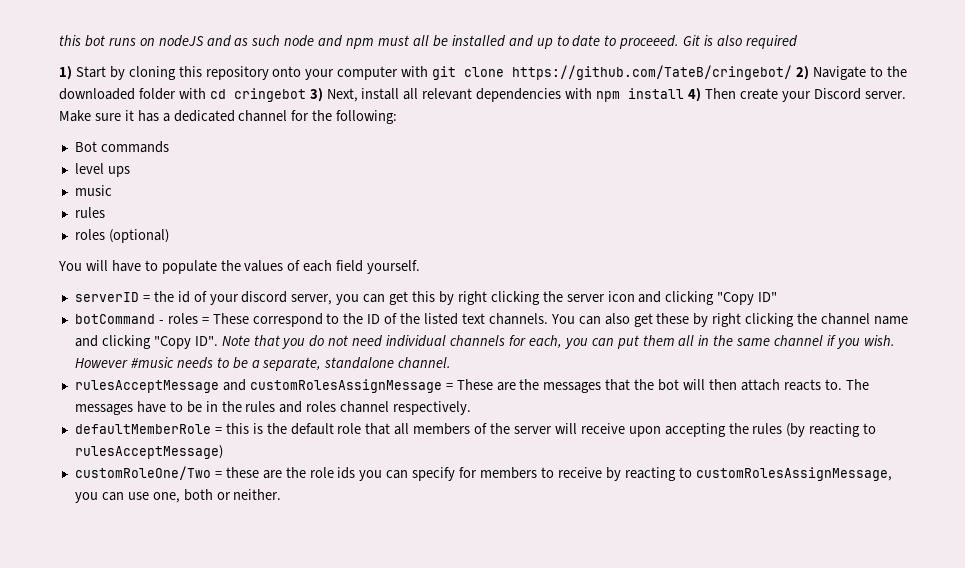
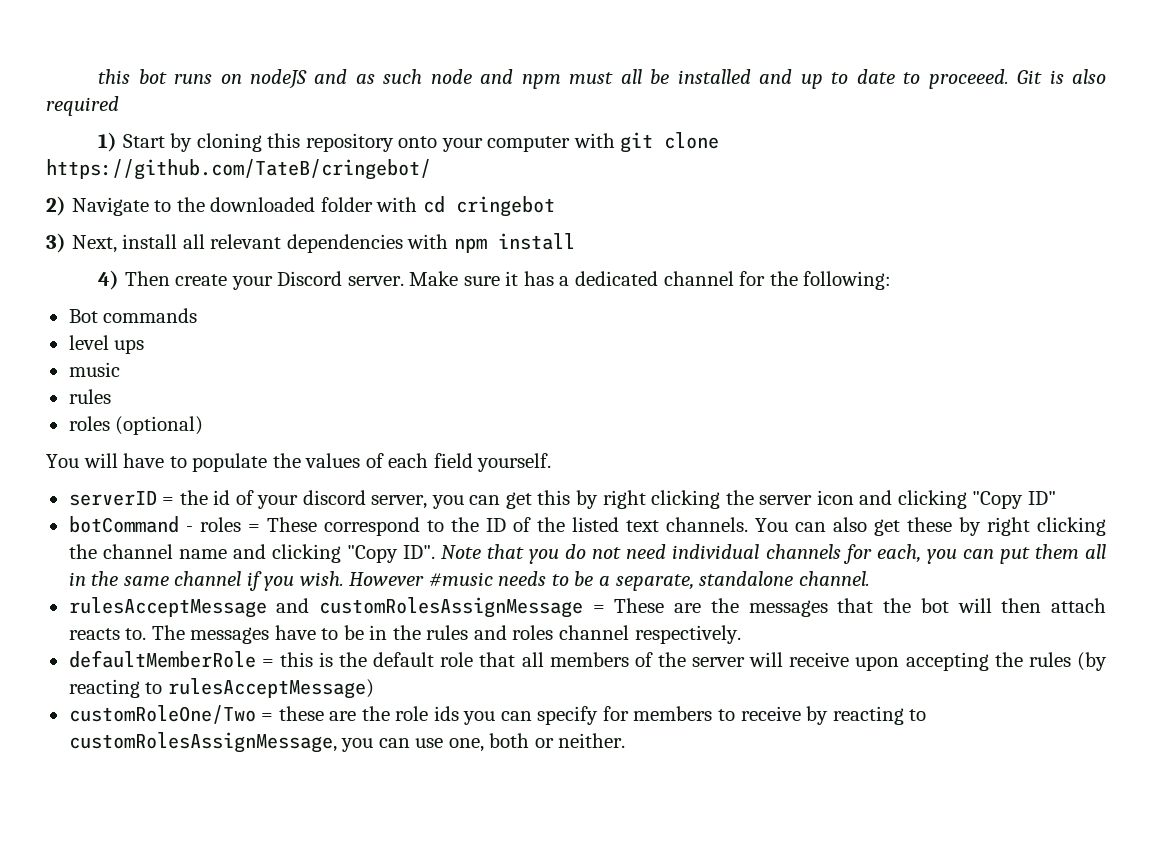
(793, 72) none -> (431, 169) //
(306, 95) none -> (555, 206) //
(685, 93) none -> (575, 241) //

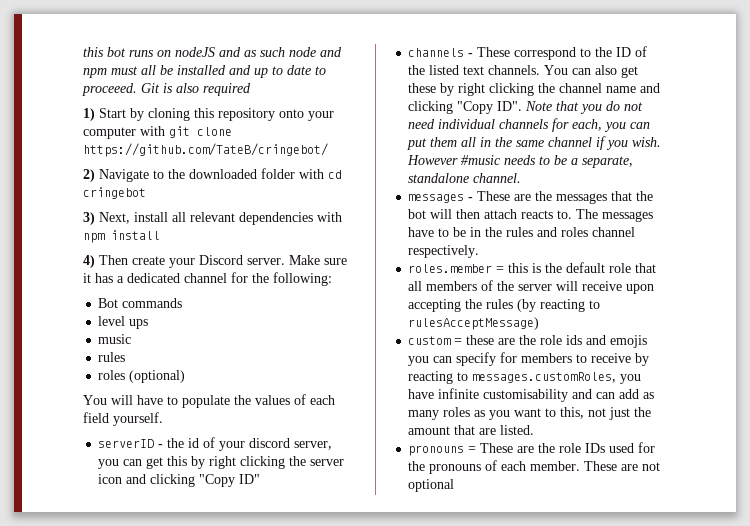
[162,497,175,505] = -> [158,444,164,448] -
[68,516,260,533] botCommand - roles = -> [408,48,474,57] channels -
[68,597,605,618] rulesAcceptMessage and customRolesAssignMessage = -> [408,194,474,203] messages -
[68,650,256,668] defaultMemberRole -> [408,264,493,273] roles.member
[68,705,256,724] customRoleOne/Two -> [408,336,452,345] custom
(459, 713) none -> [586,335,648,348] and emojis
[68,732,626,753] customRolesAssignMessage, you can use one, both or neither. -> [472,372,642,384] [408,388,655,402] [408,407,652,420] [408,425,535,435] [408,442,656,456] [408,460,661,474] [408,479,455,492] messages.customRoles, you have infinite customisability and can add as many roles as you want to this, not just the amount that are listed. // pronouns = These are the role IDs used for the pronouns of each member. These are not optional

